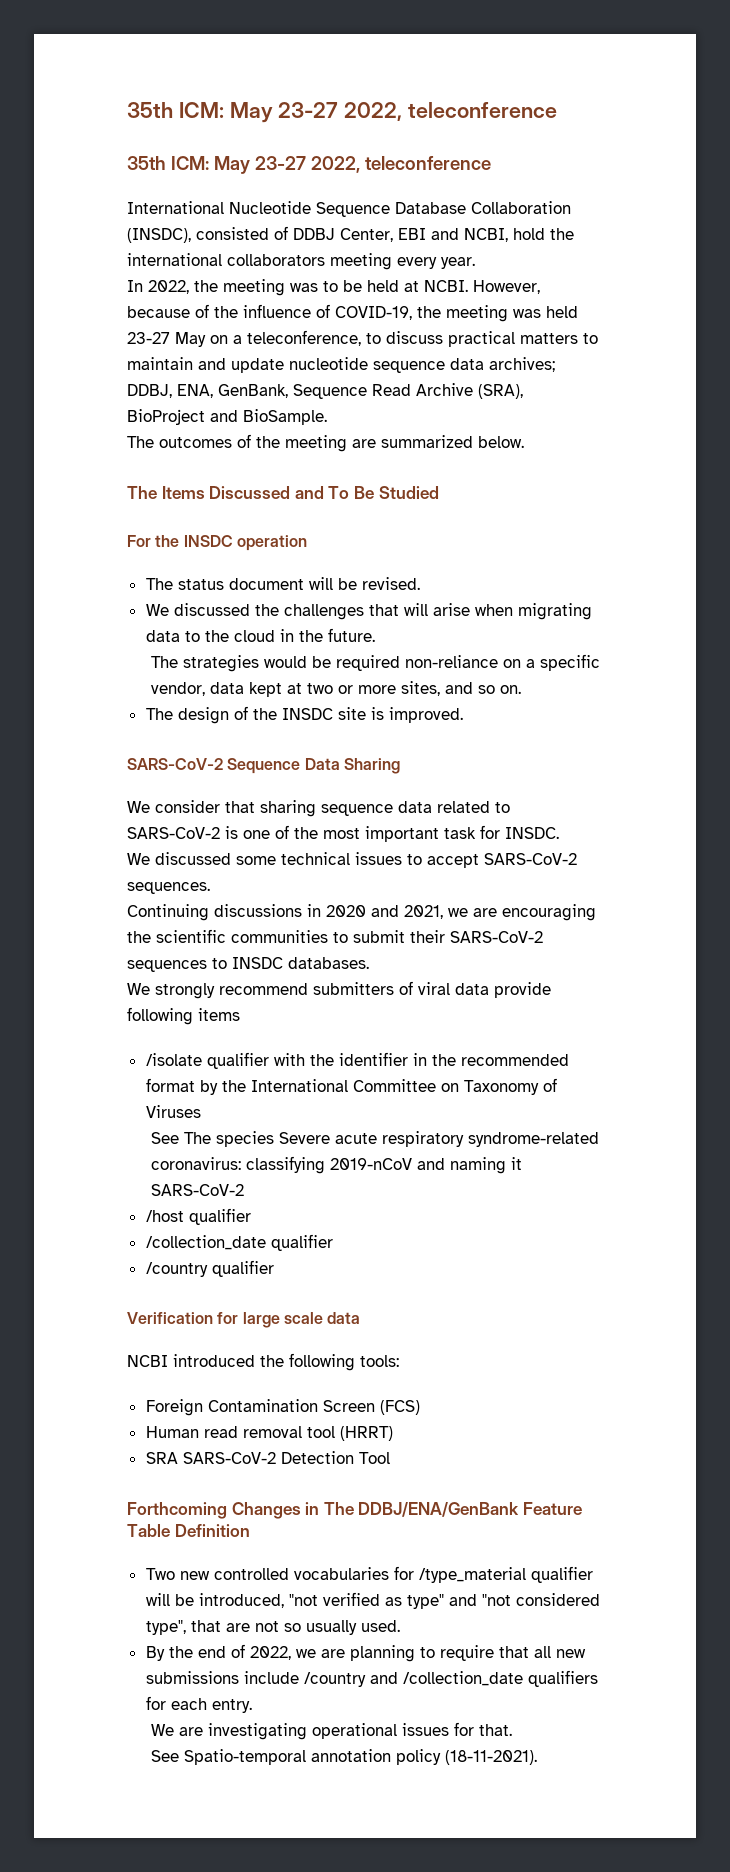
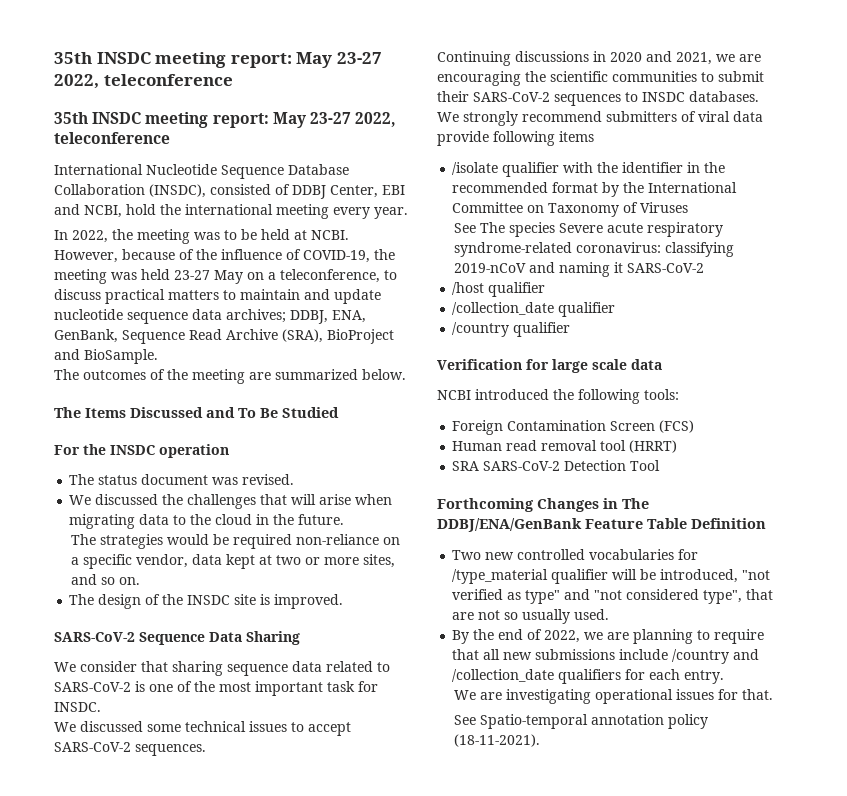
[127,102,224,118] 35th ICM: -> [54,52,292,68] 35th INSDC meeting report:
[170,156,209,170] ICM: -> [92,112,269,128] INSDC meeting report:
[227,254,325,266] collaborators -> (273, 209) none
[308,577,357,590] will be -> [212,477,239,485] was

